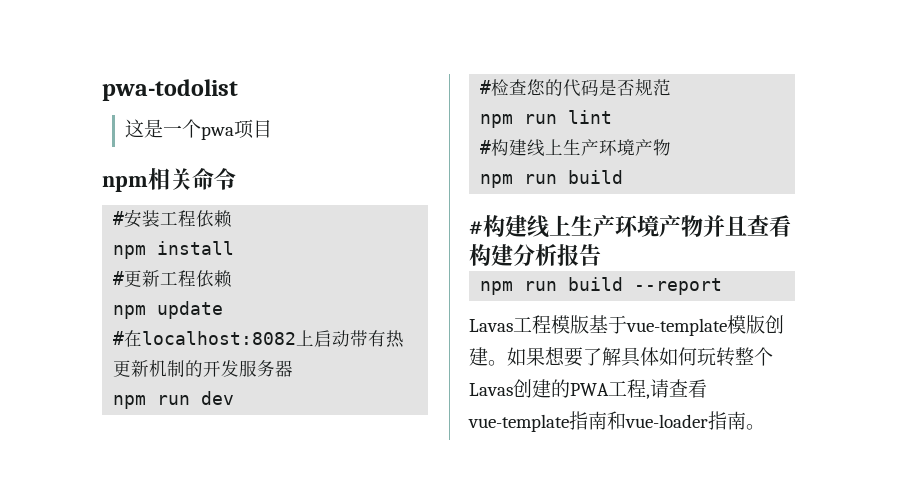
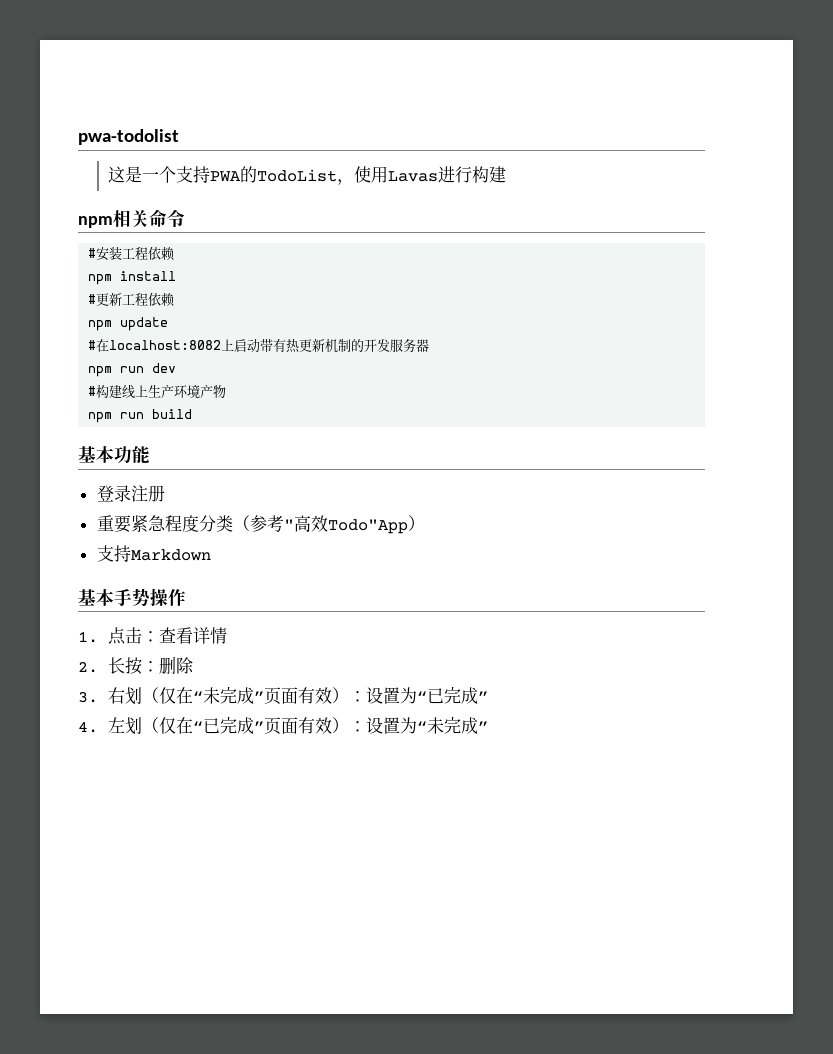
[201,119,273,140] pwa项目 -> [176,166,507,185] 支持PWA的TodoList，使用Lavas进行构建
[480,78,672,97] [480,110,613,128] // #检查您的代码是否规范 // npm run lint -> (177, 368) none
[469,215,791,238] [469,244,601,266] [480,277,723,295] [469,315,784,336] [469,346,773,367] [469,379,707,399] [468,411,765,432] #构建线上生产环境产物并且查看构建分析报告 // npm run build --report // Lavas工程模版基于vue-template模版创建。如果想要了解具体如何玩转整个Lavas创建的PWA工程,请查看vue-template指南和vue-loader指南。 -> [78,446,150,463] [96,485,165,502] [96,515,425,534] [96,545,211,562] [78,588,186,606] [78,627,228,645] [78,656,195,675] [78,687,489,705] [78,717,489,735] 基本功能 // 登录注册 // 重要紧急程度分类（参考"高效Todo"App） // 支持Markdown // 基本手势操作 // 1.点击：查看详情 // 2.长按：删除 // 3.右划（仅在“未完成”页面有效）：设置为“已完成” // 4.左划（仅在“已完成”页面有效）：设置为“未完成”

